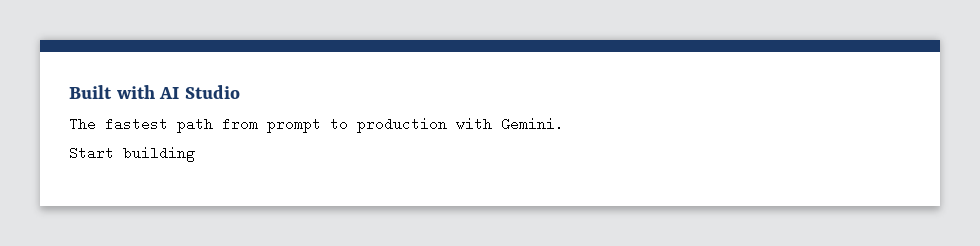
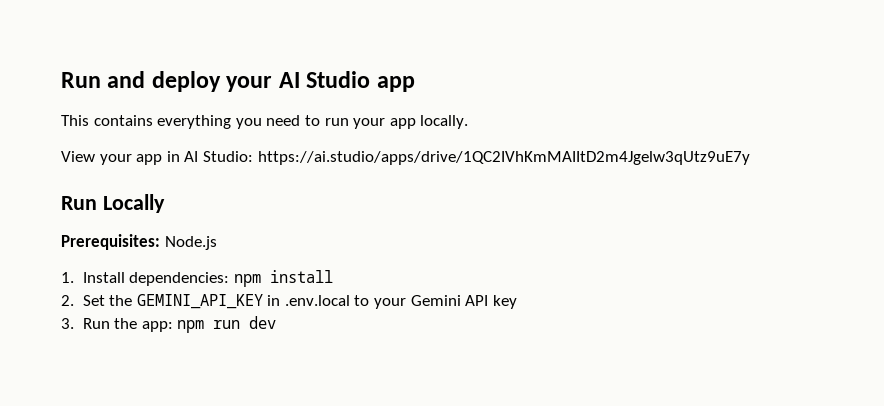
[69,85,240,99] [69,117,564,133] [69,146,195,162] Built with AI Studio // The fastest path from prompt to production with Gemini. // Start building -> [61,71,415,92] [61,115,469,129] [61,151,750,165] [61,194,165,213] [61,234,217,250] [61,270,333,287] [61,294,517,309] [61,316,277,333] Run and deploy your AI Studio app // This contains everything you need to run your app locally. // View your app in AI Studio: https://ai.studio/apps/drive/1QC2IVhKmMAIItD2m4Jgelw3qUtz9uE7y // Run Locally // Prerequisites: Node.js // 1. Install dependencies: npm install // 2. Set the GEMINI_API_KEY in .env.local to your Gemini API key // 3. Run the app: npm run dev

